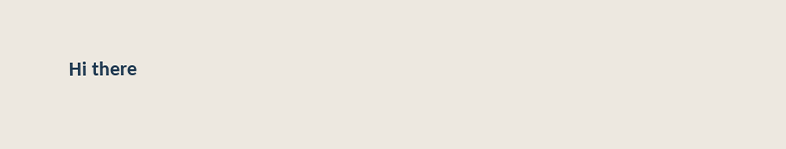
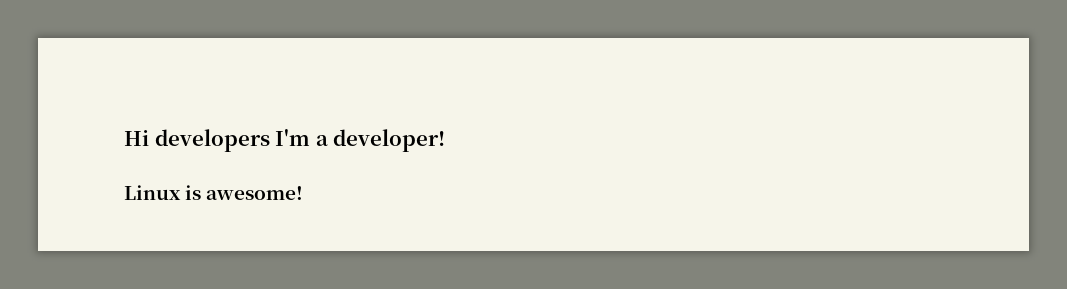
[91,61,138,76] there -> [154,129,446,152] [124,185,304,200] developers I'm a developer! // Linux is awesome!

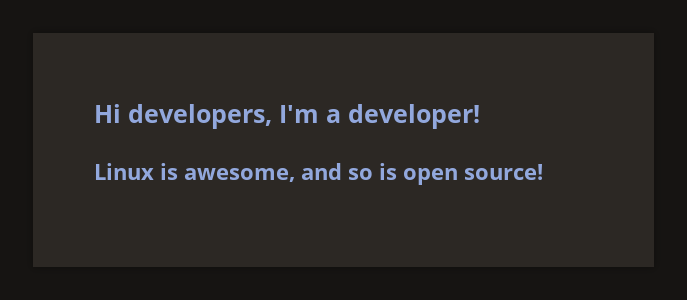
[154,129,270,152] developers -> [128,104,272,129] developers,
[206,186,304,200] awesome! -> [184,163,543,185] awesome, and so is open source!

